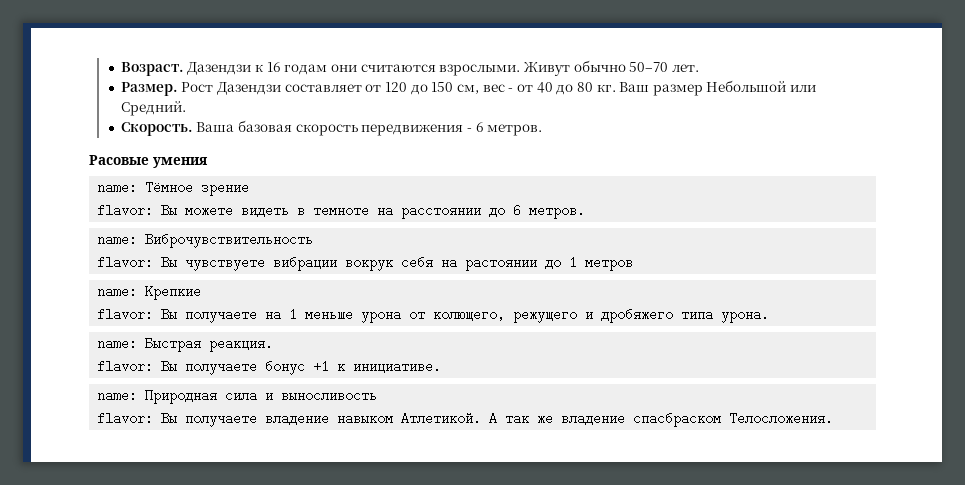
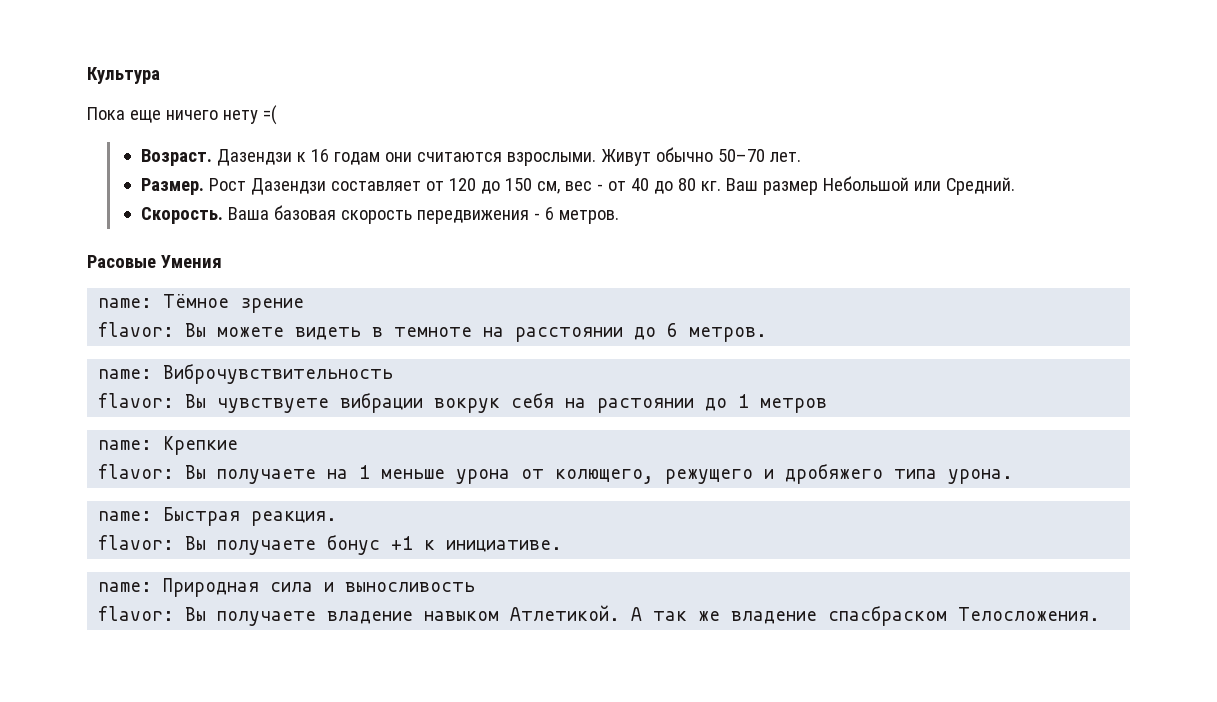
(120, 69) none -> [87,67,160,84] [87,105,277,125] Культура // Пока еще ничего нету =( //
[153,157,208,168] умения -> [160,255,222,268] Умения

